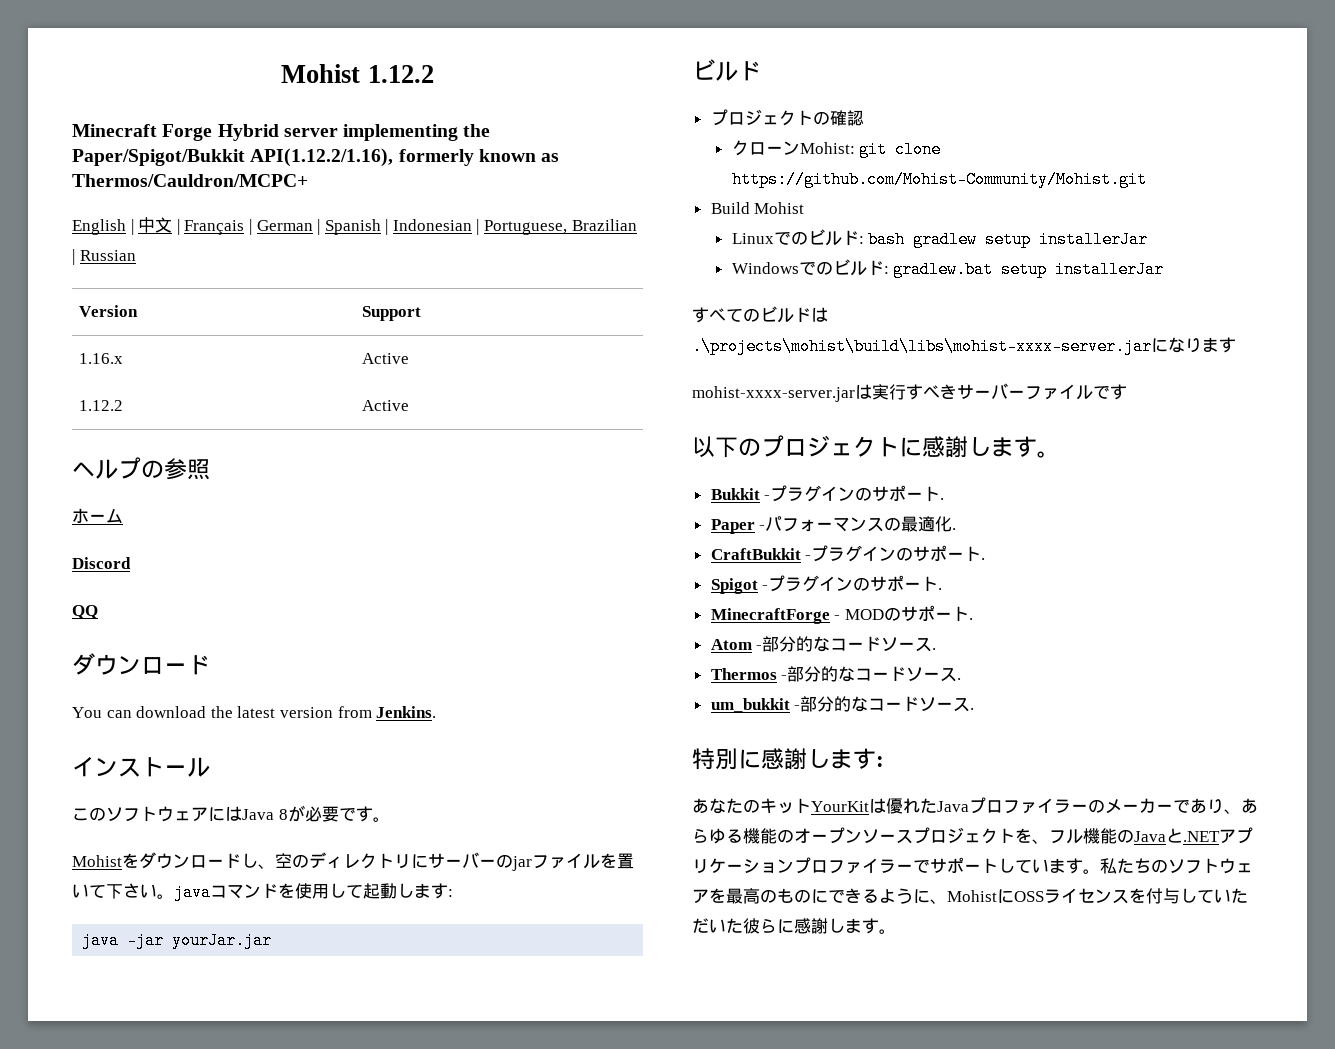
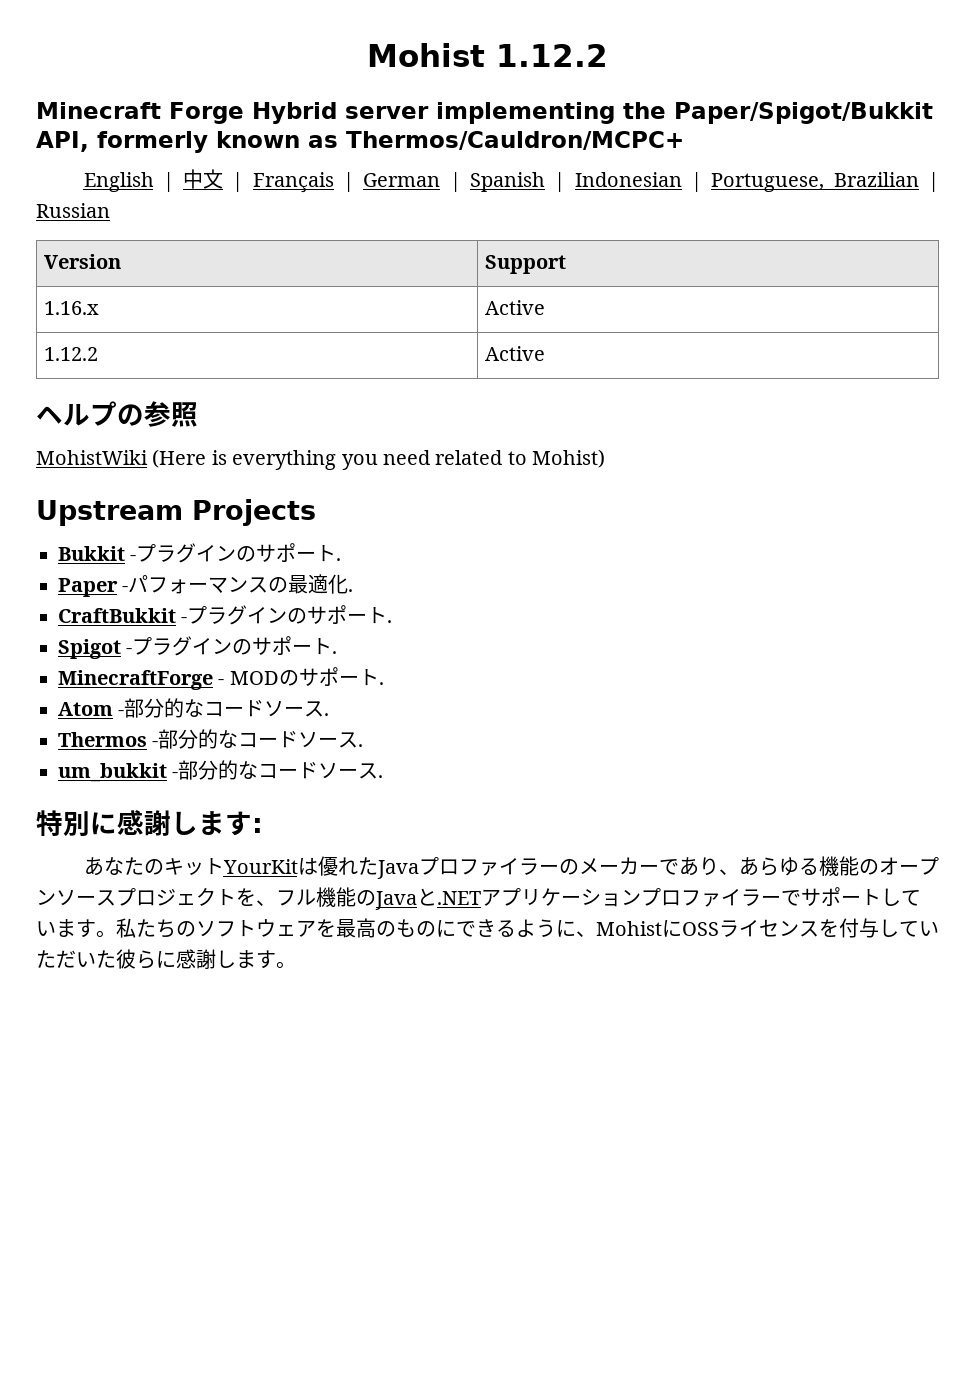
[250,148,394,167] API(1.12.2/1.16), -> [36,131,89,152] API,
[72,508,123,524] [72,557,131,569] [72,605,98,619] [72,653,210,675] [72,706,437,718] [72,757,210,777] [72,805,390,822] [72,852,634,871] [72,883,453,901] [82,932,273,949] [692,59,761,81] [710,109,864,126] [731,140,942,158] [731,171,1147,188] [710,202,805,214] [731,229,1149,248] [731,259,1165,278] [692,306,828,323] [692,337,1236,355] [692,383,1127,402] [692,435,1060,458] ホーム // Discord // QQ // ダウンロード // You can download the latest version from Jenkins. // インストール // このソフトウェアにはJava 8が必要です。 // Mohistをダウンロードし、空のディレクトリにサーバーのjarファイルを置いて下さい。javaコマンドを使用して起動します: // java -jar yourJar.jar // ビルド // プロジェクトの確認 // クローンMohist: git clone https://github.com/Mohist-Community/Mohist.git // Build Mohist // Linuxでのビルド: bash gradlew setup installerJar // Windowsでのビルド: gradlew.bat setup installerJar // すべてのビルドは.\projects\mohist\build\libs\mohist-xxxx-server.jarになります // mohist-xxxx-server.jarは実行すべきサーバーファイルです // 以下のプロジェクトに感謝します。 -> [36,449,606,470] [36,499,316,526] MohistWiki (Here is everything you need related to Mohist) // Upstream Projects

